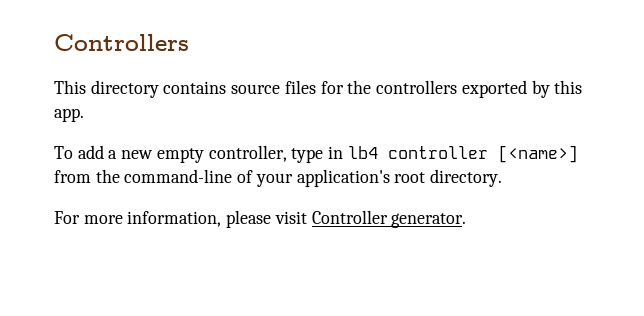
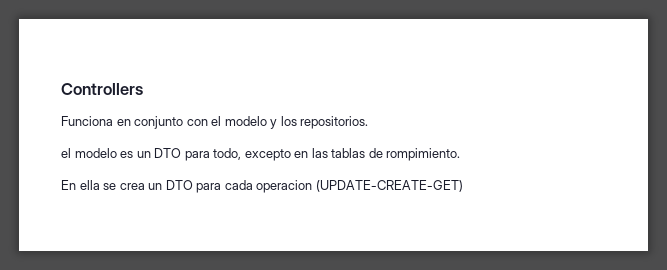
[54,80,583,98] [54,108,84,122] [54,145,578,163] [54,169,503,187] [54,210,467,228] This directory contains source files for the controllers exported by this app. // To add a new empty controller, type in lb4 controller [<name>] from the command-line of your application's root directory. // For more information, please visit Controller generator. -> [61,116,369,129] [61,148,461,161] [61,180,463,193] Funciona en conjunto con el modelo y los repositorios. // el modelo es un DTO para todo, excepto en las tablas de rompimiento. // En ella se crea un DTO para cada operacion (UPDATE-CREATE-GET)

